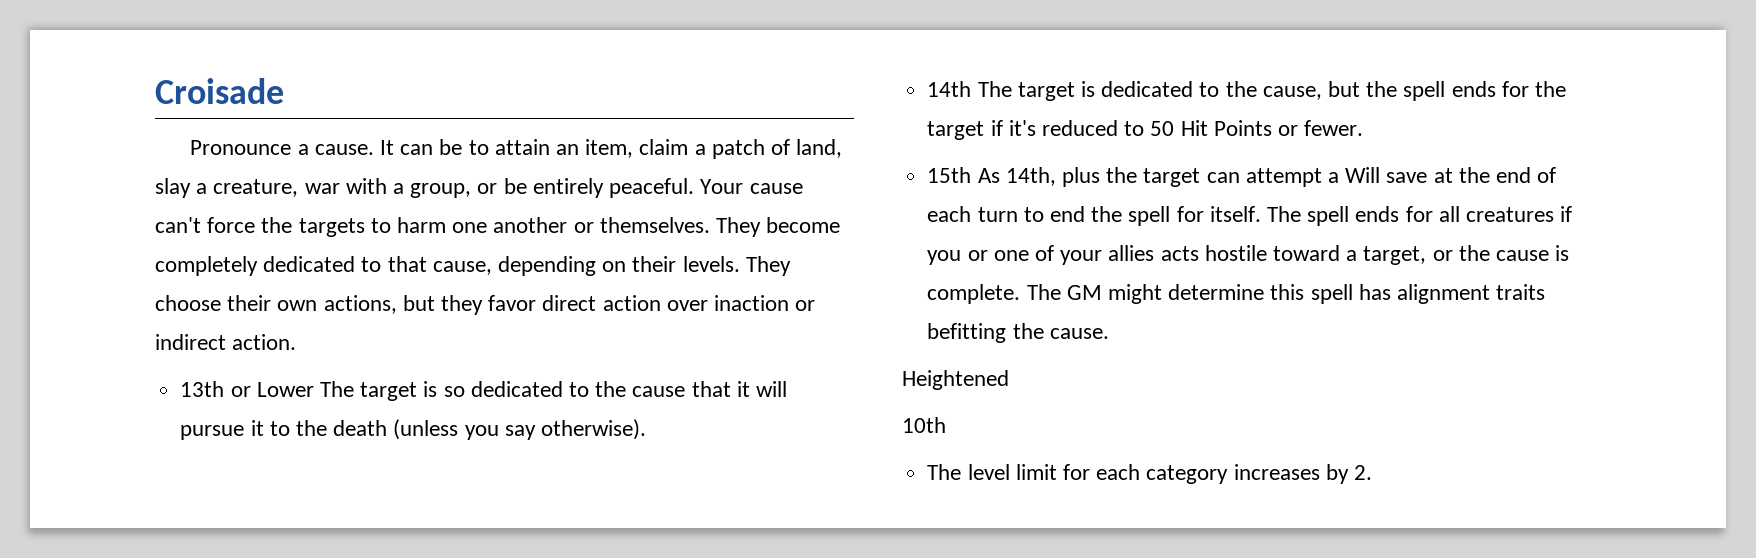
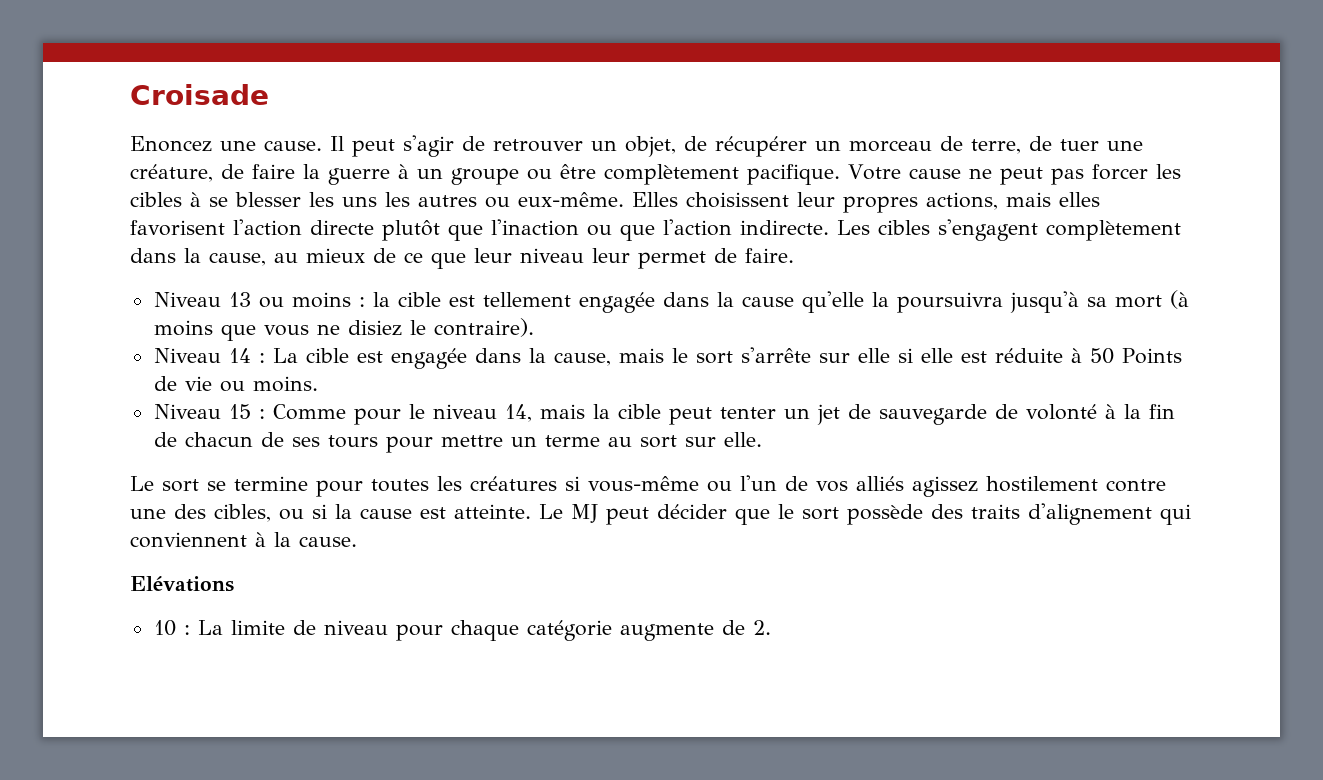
[190,139,843,159] [155,178,803,198] [155,217,841,237] [155,256,791,276] [155,295,816,315] [155,334,297,350] [180,381,788,401] [180,419,646,440] [927,81,1567,101] [927,120,1364,140] [927,167,1557,187] [927,206,1573,226] [927,245,1570,265] [927,284,1546,304] [927,323,1109,343] [902,370,1009,390] [902,417,946,433] [927,464,1349,484] Pronounce a cause. It can be to attain an item, claim a patch of land, slay a creature, war with a group, or be entirely peaceful. Your cause can't force the targets to harm one another or themselves. They become completely dedicated to that cause, depending on their levels. They choose their own actions, but they favor direct action over inaction or indirect action. // 13th or Lower The target is so dedicated to the cause that it will pursue it to the death (unless you say otherwise). // 14th The target is dedicated to the cause, but the spell ends for the target if it's reduced to 50 Hit Points or fewer. // 15th As 14th, plus the target can attempt a Will save at the end of each turn to end the spell for itself. The spell ends for all creatures if you or one of your allies acts hostile toward a target, or the cause is complete. The GM might determine this spell has alignment traits befitting the cause. // Heightened // 10th // The level limit for each category increases by -> [130,135,1143,157] [130,164,1181,185] [130,192,1100,213] [130,219,1181,241] [130,248,794,269] [153,290,1189,313] [153,318,534,341] [153,347,1182,369] [153,376,318,392] [153,404,1175,425] [153,432,762,453] [130,475,1166,497] [130,503,1191,525] [130,532,357,548] [130,576,234,592] [153,620,745,641] Enoncez une cause. Il peut s'agir de retrouver un objet, de récupérer un morceau de terre, de tuer une créature, de faire la guerre à un groupe ou être complètement pacifique. Votre cause ne peut pas forcer les cibles à se blesser les uns les autres ou eux-même. Elles choisissent leur propres actions, mais elles favorisent l'action directe plutôt que l'inaction ou que l'action indirecte. Les cibles s'engagent complètement dans la cause, au mieux de ce que leur niveau leur permet de faire. // Niveau 13 ou moins : la cible est tellement engagée dans la cause qu'elle la poursuivra jusqu'à sa mort (à moins que vous ne disiez le contraire). // Niveau 14 : La cible est engagée dans la cause, mais le sort s'arrête sur elle si elle est réduite à 50 Points de vie ou moins. // Niveau 15 : Comme pour le niveau 14, mais la cible peut tenter un jet de sauvegarde de volonté à la fin de chacun de ses tours pour mettre un terme au sort sur elle. // Le sort se termine pour toutes les créatures si vous-même ou l'un de vos alliés agissez hostilement contre une des cibles, ou si la cause est atteinte. Le MJ peut décider que le sort possède des traits d'alignement qui conviennent à la cause. // Elévations // 10 : La limite de niveau pour chaque catégorie augmente de

